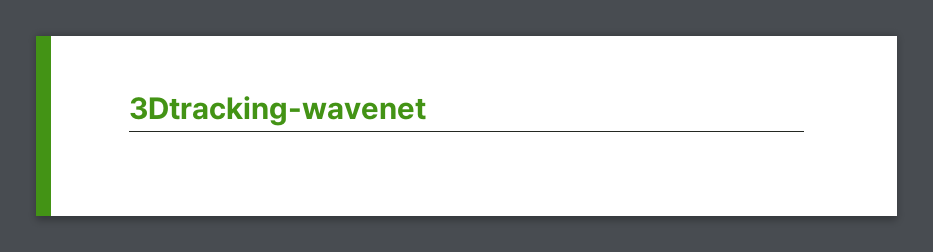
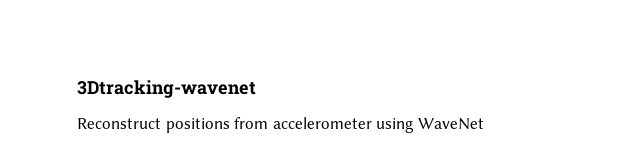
(426, 111) none -> [77,117,484,133] // Reconstruct positions from accelerometer using WaveNet

